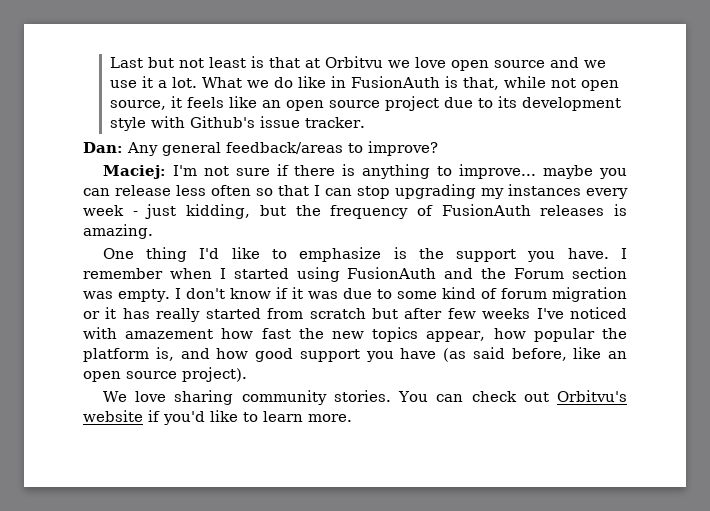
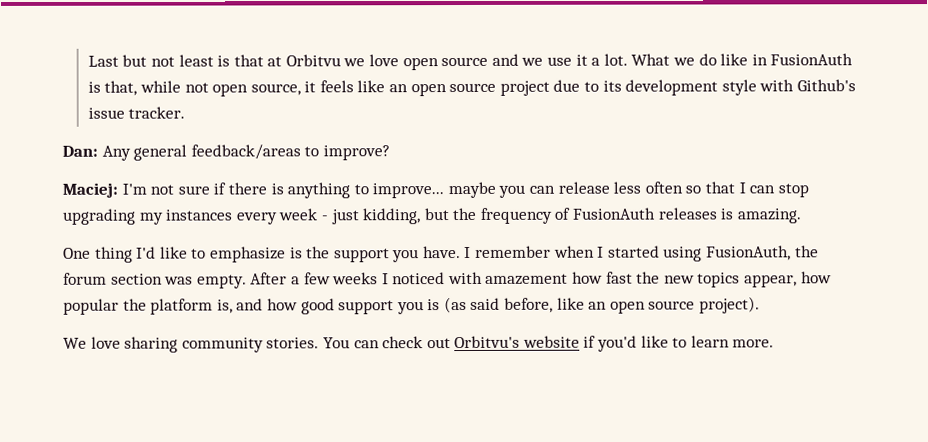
[347,267,628,279] [83,287,627,302] [83,307,443,322] FusionAuth and the Forum section was empty. I don't know if it was due to some kind of forum migration or it has really started from scratch but after -> [706,245,819,261] [63,272,300,289] FusionAuth, the forum section was empty. After a
[536,308,564,319] I've -> [381,273,389,285] I
[400,348,437,359] have -> [427,299,441,311] is

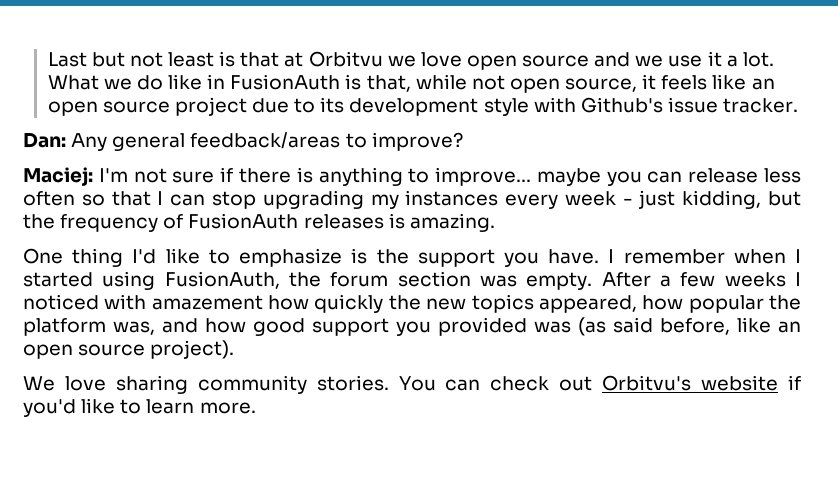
[605,271,633,284] fast -> [314,294,384,313] quickly
[744,274,798,288] appear, -> [538,295,637,313] appeared,
[216,299,233,314] is, -> [113,321,155,335] was,
[427,299,441,311] is -> [438,317,571,336] provided was

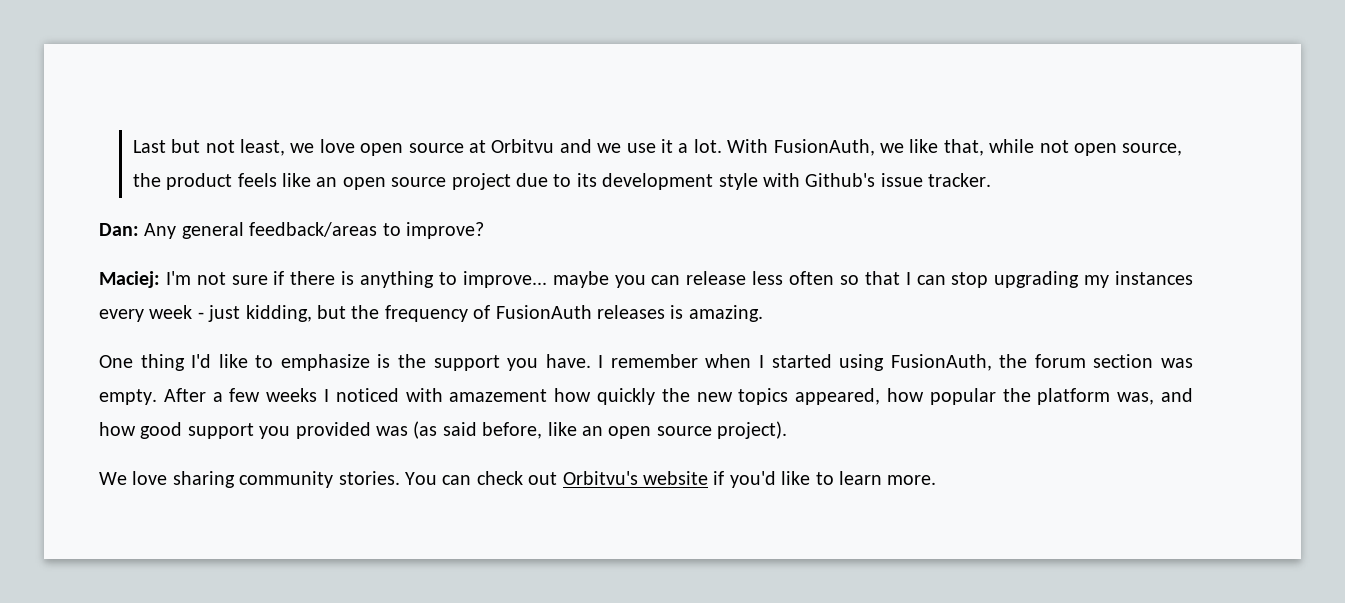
[167,51,383,67] least is that at Orbitvu -> [239,139,285,156] least,
(590, 61) none -> [468,139,555,153] at Orbitvu
[47,74,362,90] What we do like in FusionAuth is -> [727,139,939,156] With FusionAuth, we like
[642,74,657,90] it -> [132,173,233,190] the product

